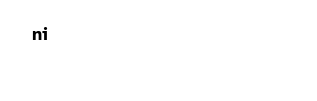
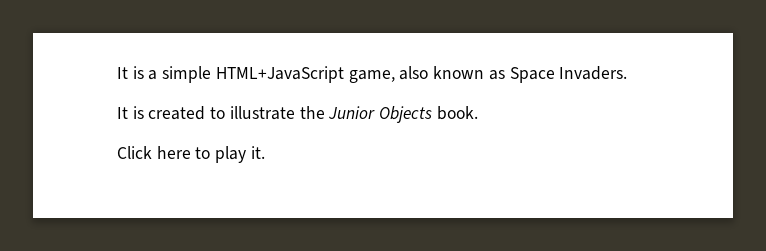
[32,27,48,40] ni -> [117,66,628,83] [117,106,478,123] [117,146,265,163] It is a simple HTML+JavaScript game, also known as Space Invaders. // It is created to illustrate the Junior Objects book. // Click here to play it.

